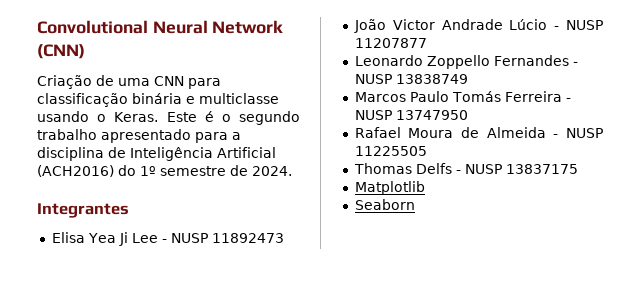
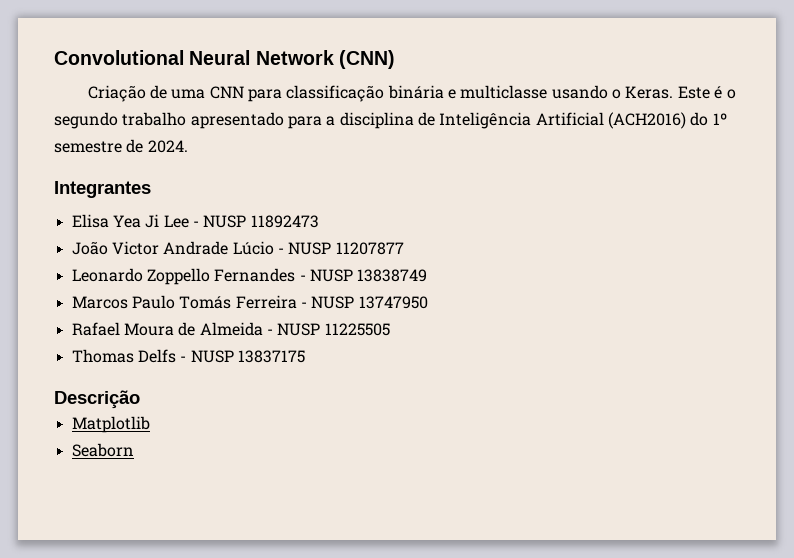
(578, 169) none -> [54,390,140,409] // Descrição

